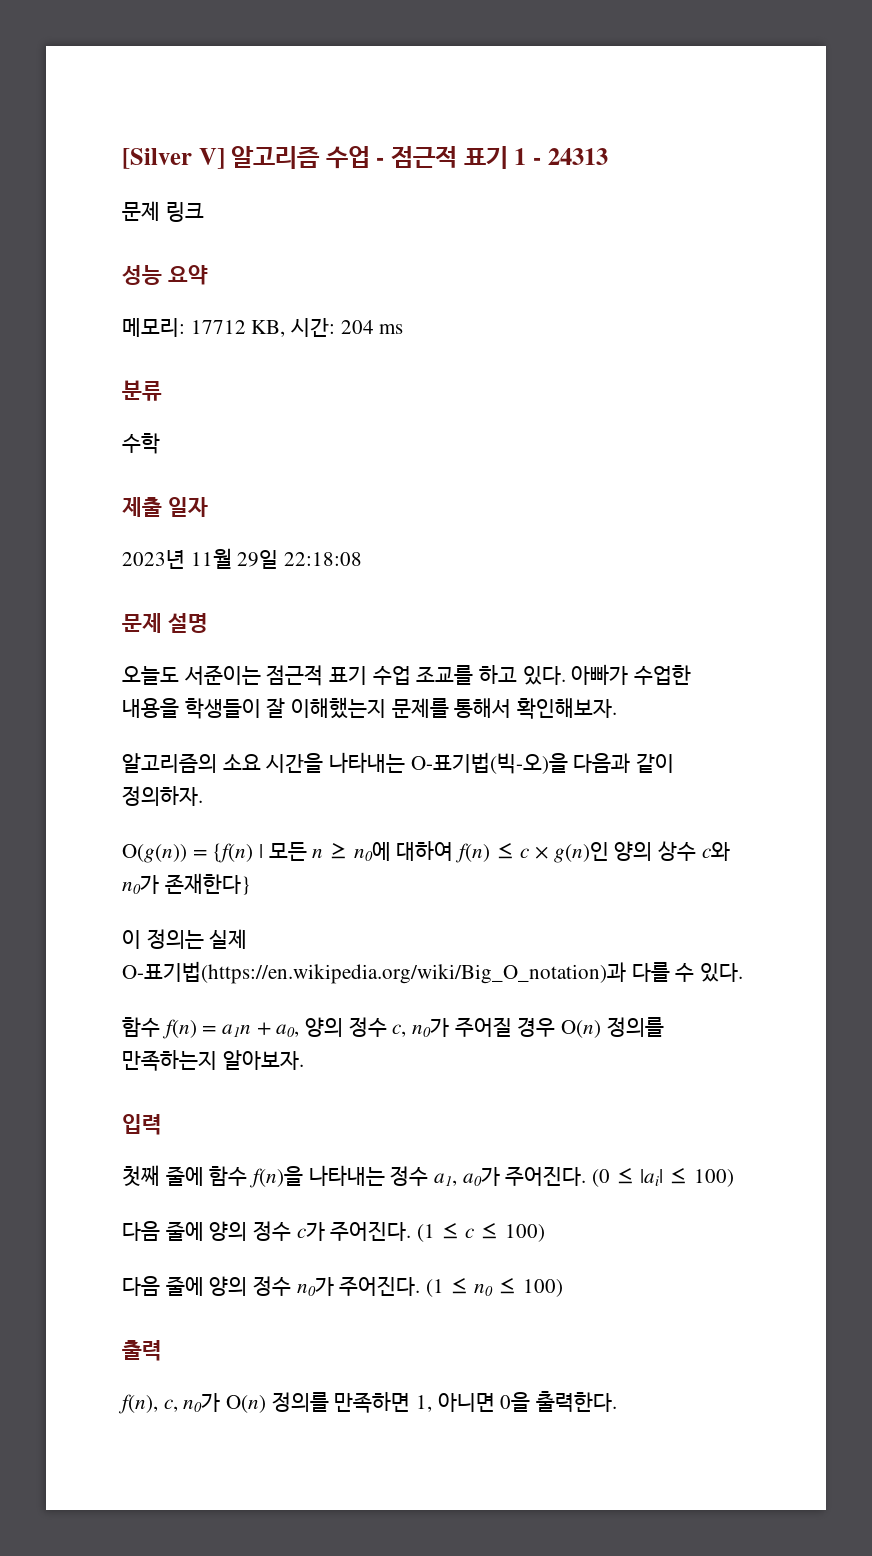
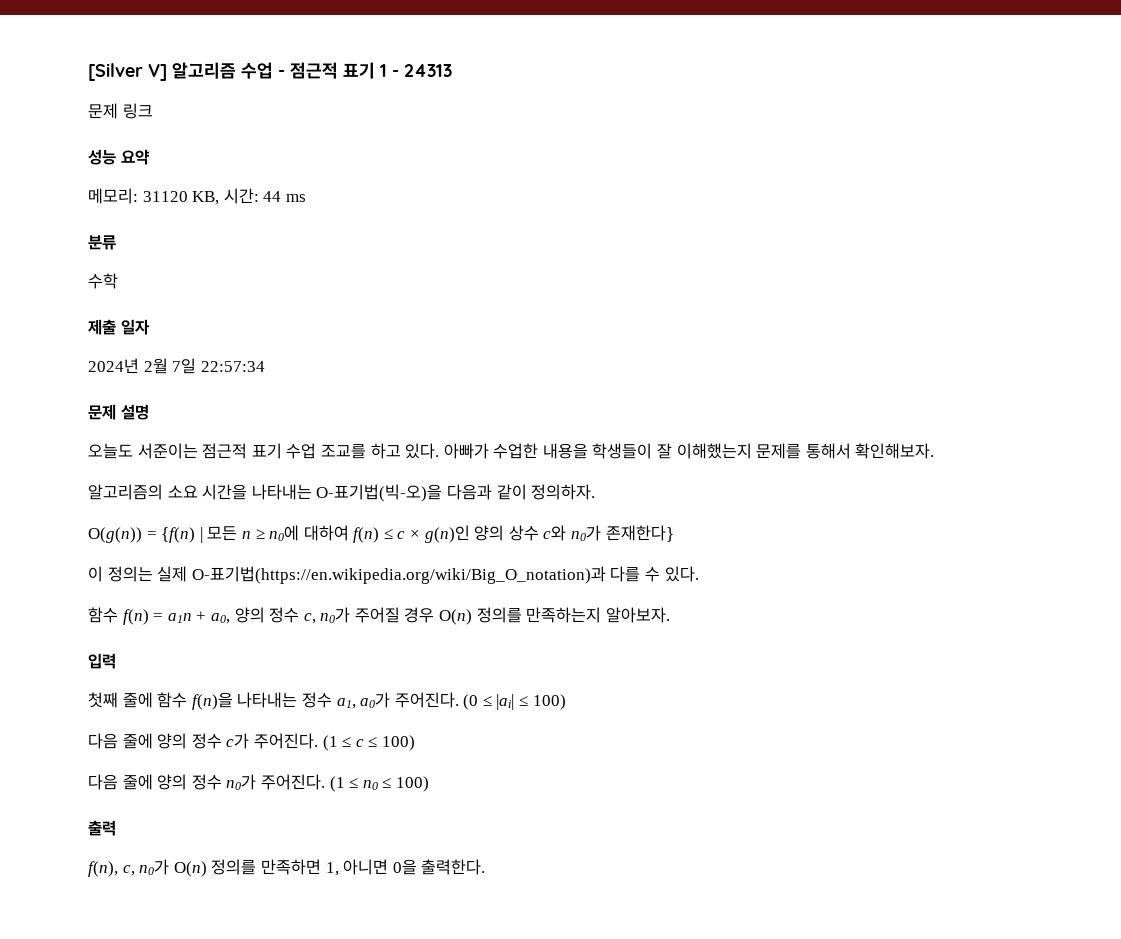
[190,320,246,334] 17712 -> [142,191,188,202] 31120
[340,320,374,334] 204 -> [263,191,282,202] 44
[122,548,363,569] 2023년 11월 29일 22:18:08 -> [88,358,265,374] 2024년 2월 7일 22:57:34

